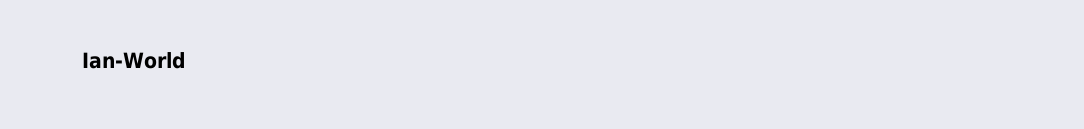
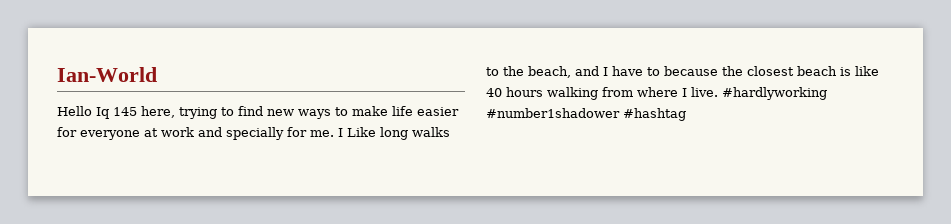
(186, 60) none -> [57,106,459,119] [57,127,450,140] [486,66,879,78] [486,87,827,100] [486,108,686,121] // Hello Iq 145 here, trying to find new ways to make life easier for everyone at work and specially for me. I Like long walks to the beach, and I have to because the closest beach is like 40 hours walking from where I live. #hardlyworking #number1shadower #hashtag

